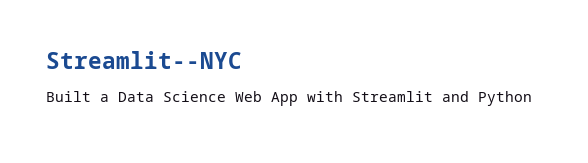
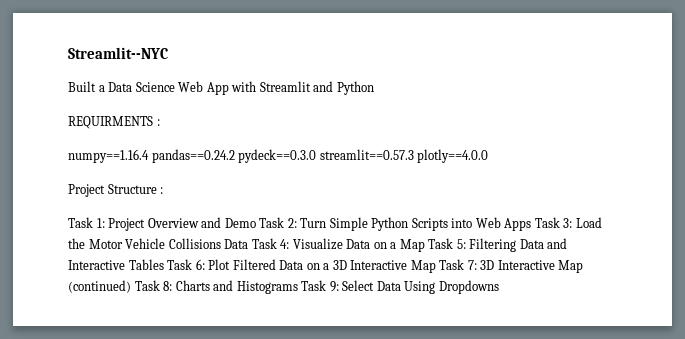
(532, 98) none -> [68,116,160,129] [68,149,489,163] [68,184,164,197] [68,217,602,231] [68,238,568,252] [68,259,584,273] [68,280,499,294] // REQUIRMENTS : // numpy==1.16.4 pandas==0.24.2 pydeck==0.3.0 streamlit==0.57.3 plotly==4.0.0 // Project Structure : // Task 1: Project Overview and Demo Task 2: Turn Simple Python Scripts into Web Apps Task 3: Load the Motor Vehicle Collisions Data Task 4: Visualize Data on a Map Task 5: Filtering Data and Interactive Tables Task 6: Plot Filtered Data on a 3D Interactive Map Task 7: 3D Interactive Map (continued) Task 8: Charts and Histograms Task 9: Select Data Using Dropdowns

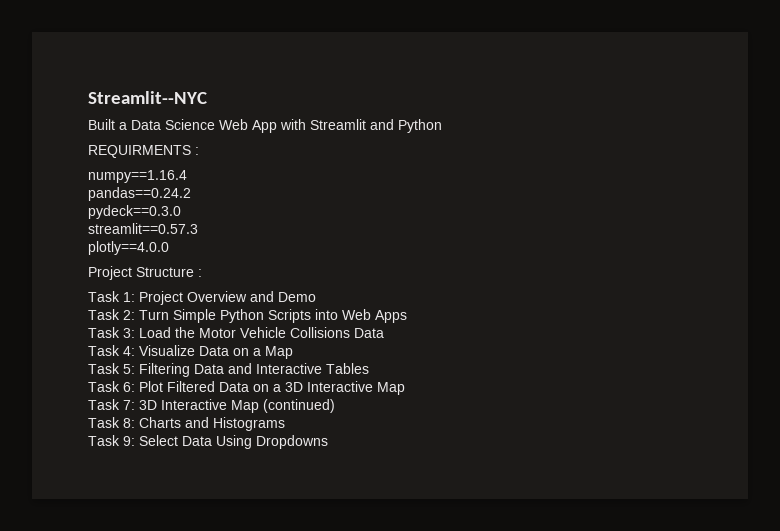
(149, 156) none -> (187, 176) //
(235, 156) none -> (191, 194) //
(317, 156) none -> (181, 212) //
(414, 154) none -> (198, 228) //
(256, 223) none -> (316, 297) //
(532, 224) none -> (407, 316) //
(249, 244) none -> (384, 333) //
(425, 245) none -> (293, 352) //
(164, 264) none -> (369, 368) //
(436, 266) none -> (405, 388) //
(131, 286) none -> (335, 406) //
(298, 287) none -> (285, 424) //

